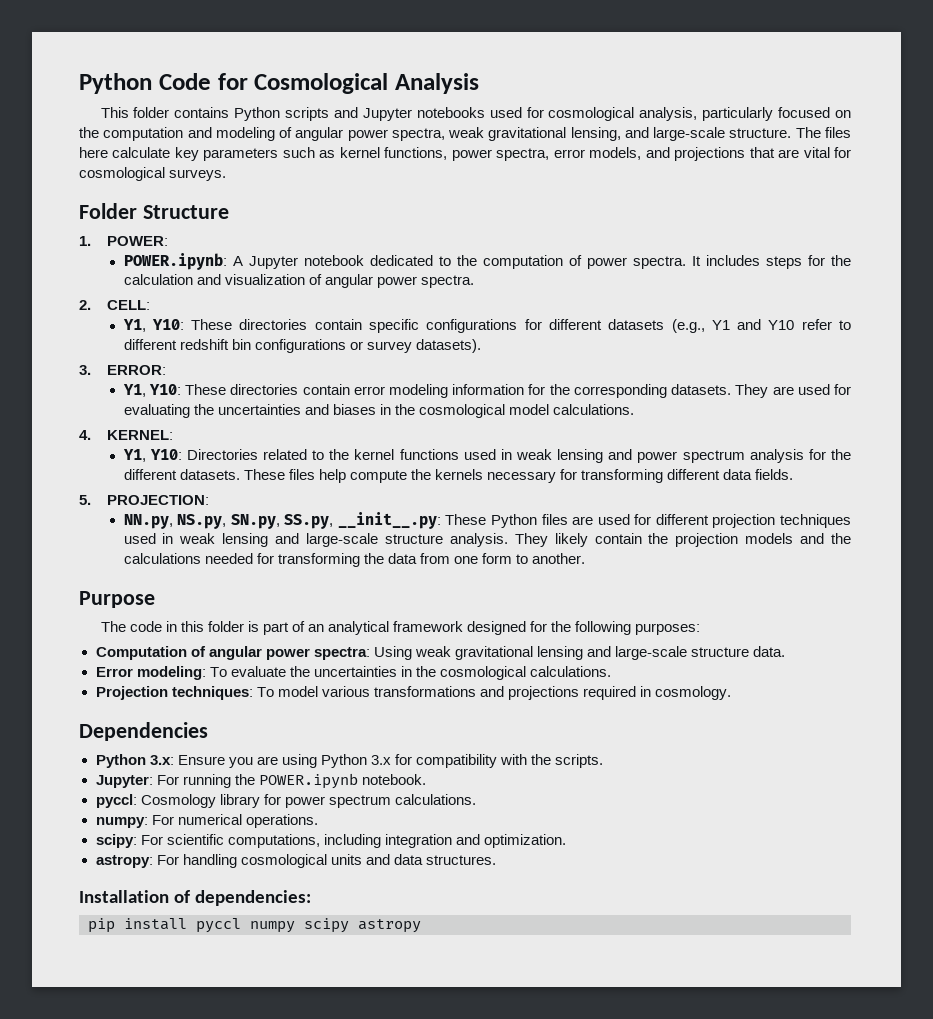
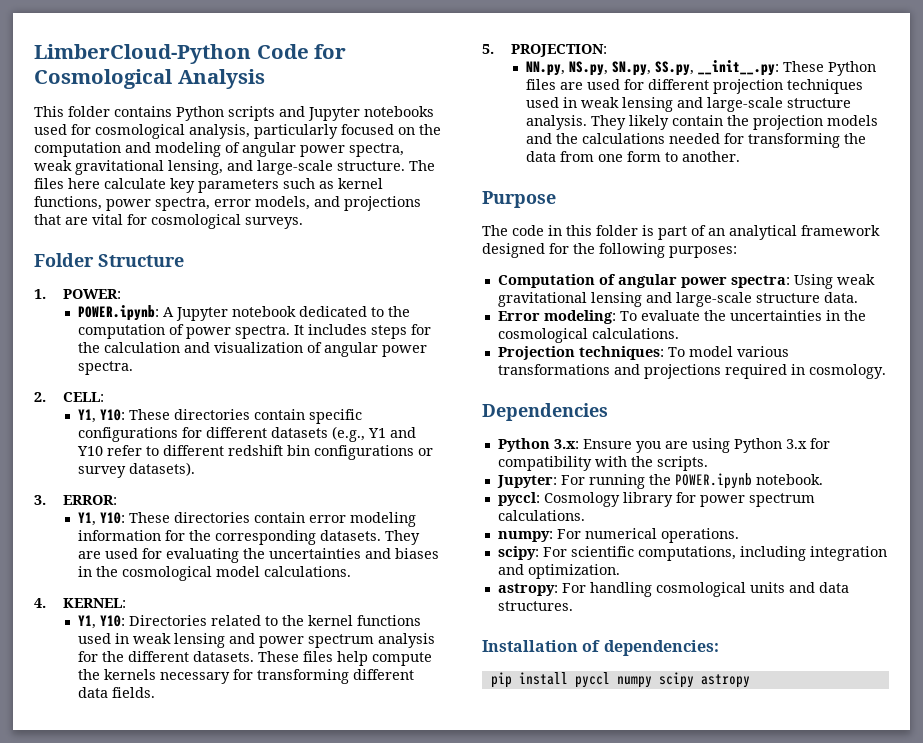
[79,73,152,94] Python -> [34,44,251,64] LimberCloud-Python

